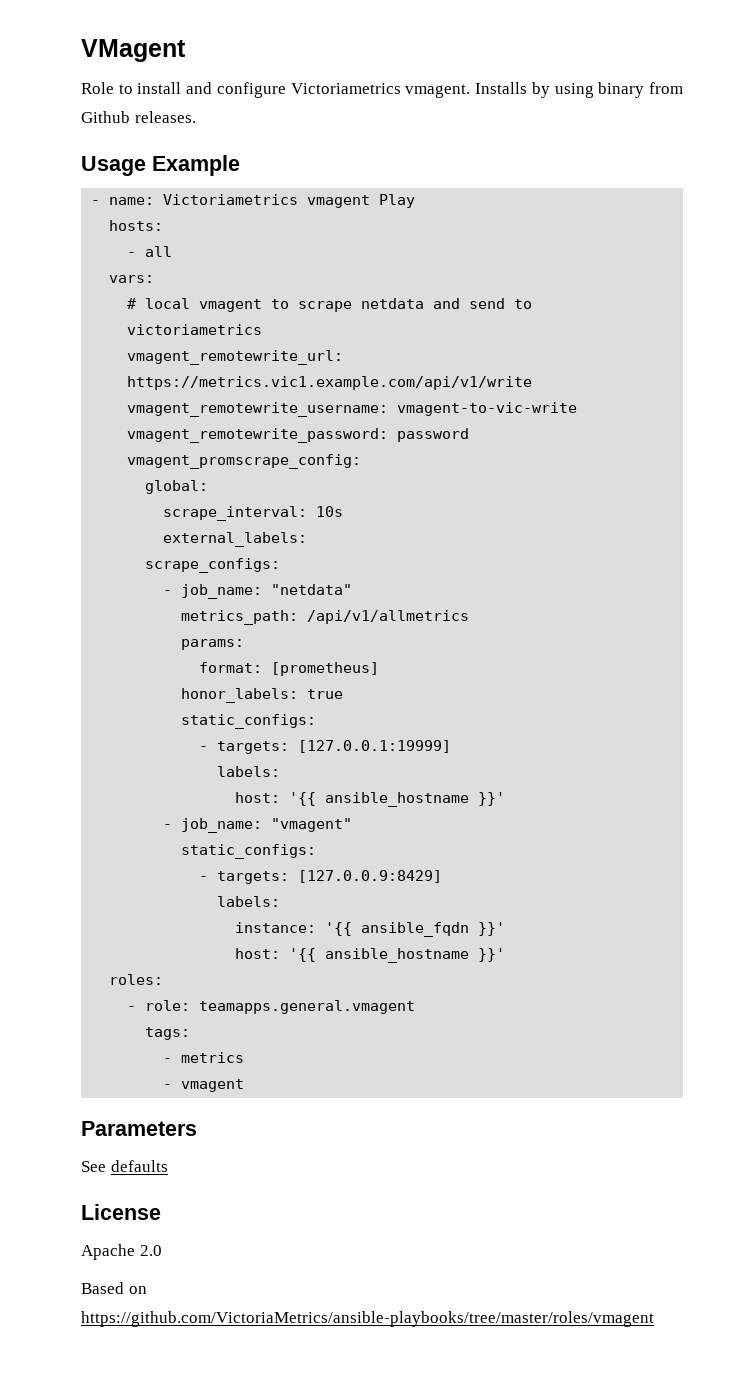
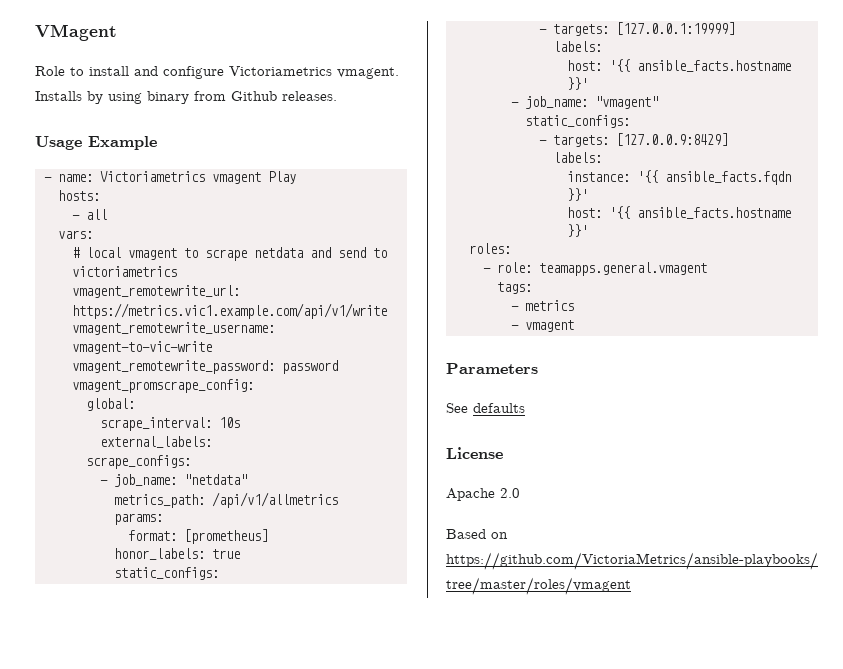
[325,792,470,807] ansible_hostname -> [636,60,791,72] ansible_facts.hostname
[361,922,470,937] ansible_fqdn -> [664,171,791,185] ansible_facts.fqdn
[325,948,470,963] ansible_hostname -> [636,207,791,219] ansible_facts.hostname

